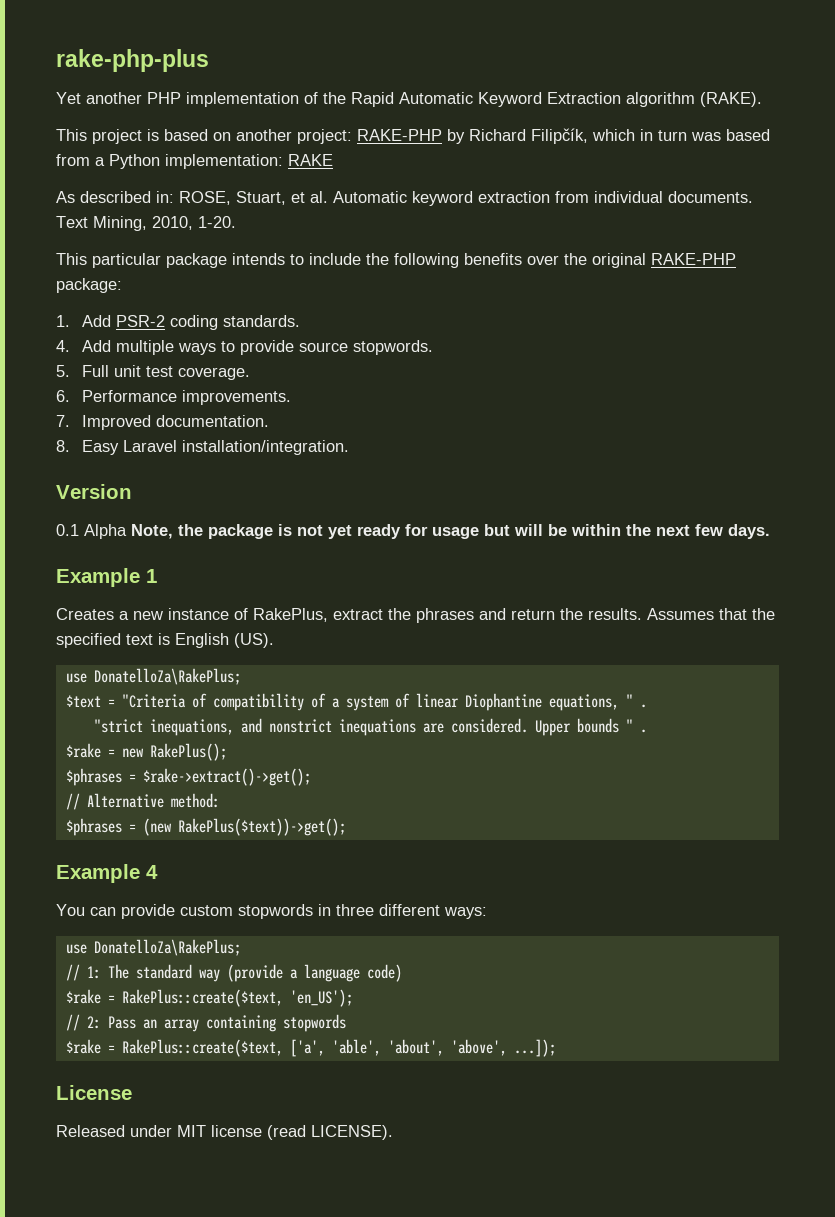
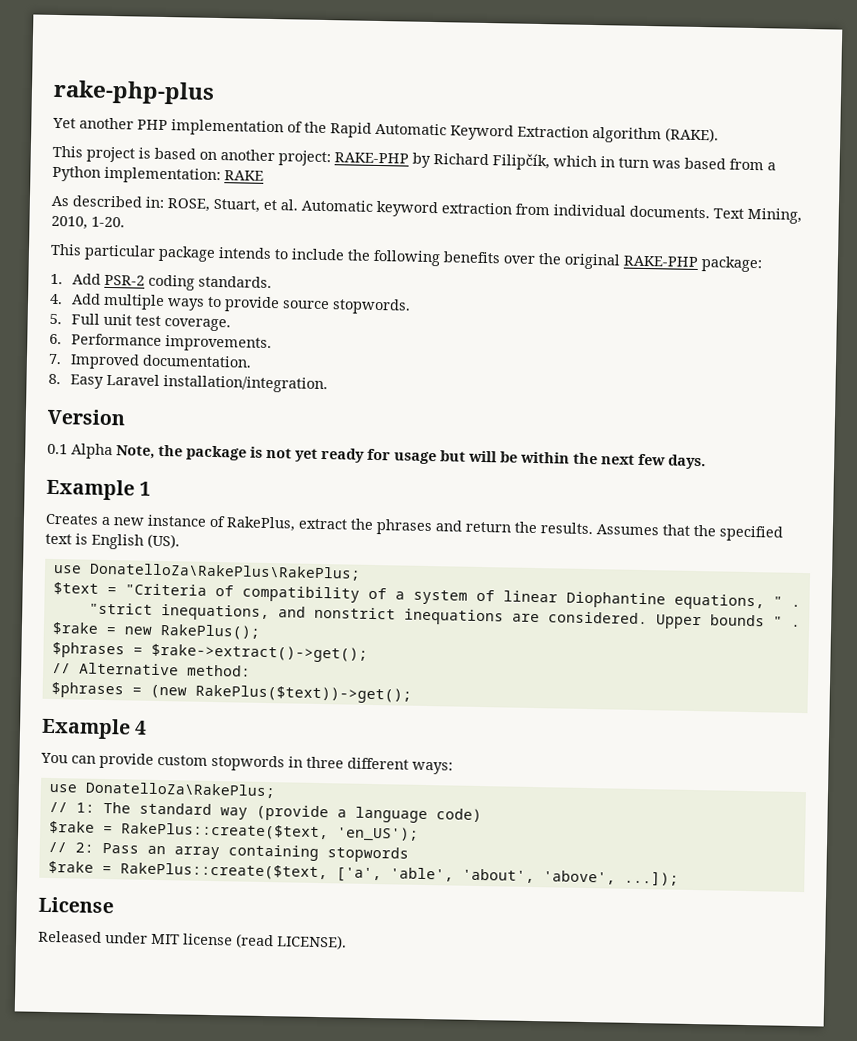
[93,668,241,685] DonatelloZa\RakePlus; -> [88,562,361,581] DonatelloZa\RakePlus\RakePlus;

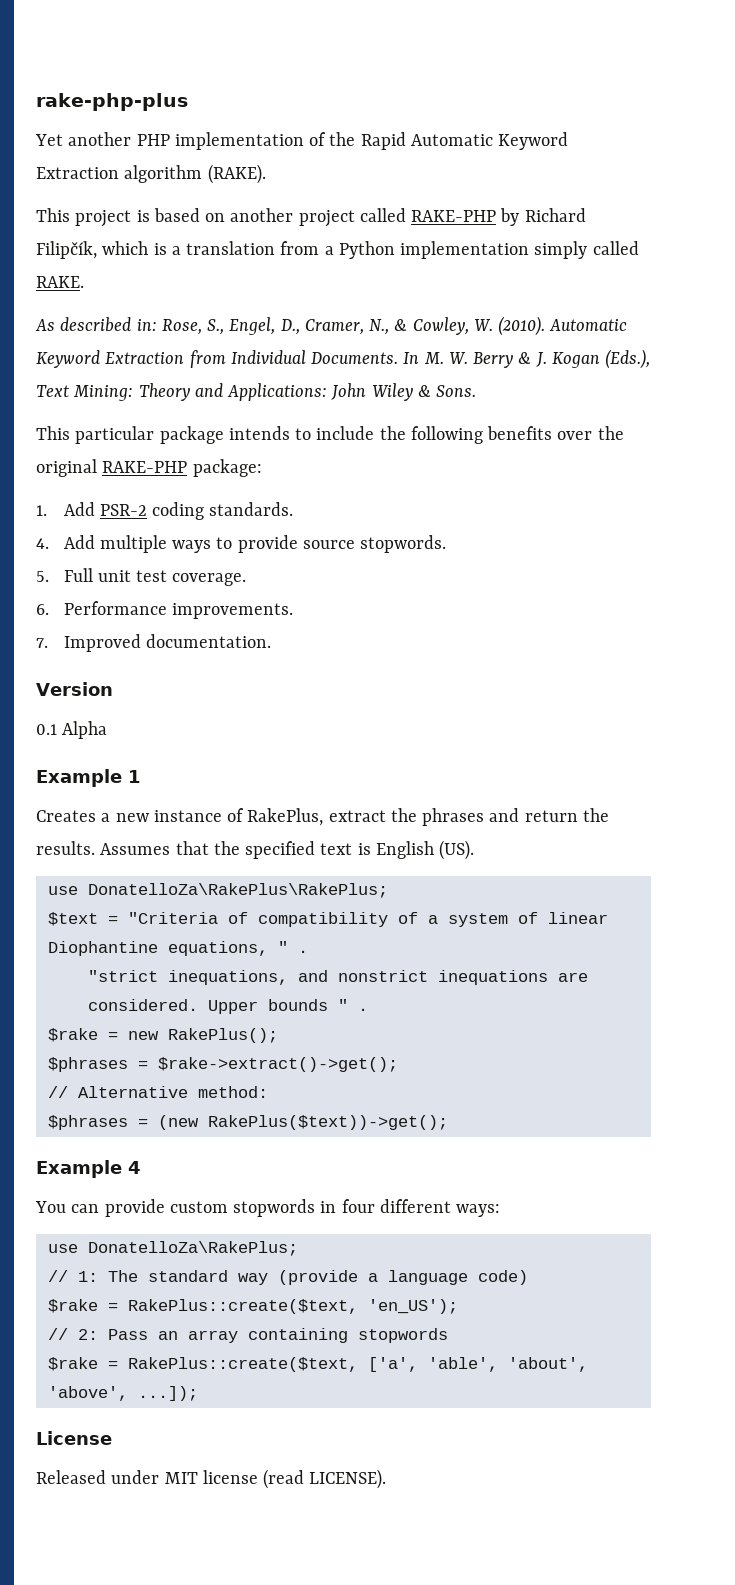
[278,150,331,167] project: -> [298,208,406,227] project called
[600,156,776,171] [52,165,264,185] [51,195,802,224] [51,215,125,230] in turn was based from a Python implementation: RAKE // As described in: ROSE, Stuart, et al. Automatic keyword extraction from individual documents. Text Mining, 2010, 1-20. -> [153,241,639,259] [36,276,84,288] [35,316,628,336] [36,349,651,369] [36,383,477,401] is a translation from a Python implementation simply called RAKE. // As described in: Rose, S., Engel, D., Cramer, N., & Cowley, W. (2010). Automatic Keyword Extraction from Individual Documents. In M. W. Berry & J. Kogan (Eds.), Text Mining: Theory and Applications: John Wiley & Sons.
[48,373,329,394] // 8. Easy Laravel installation/integration. -> (271, 641) none
[116,444,706,470] Note, the package is not yet ready for usage but will be within the next few days. -> (108, 730) none
[306,756,344,769] three -> [341,1199,375,1213] four

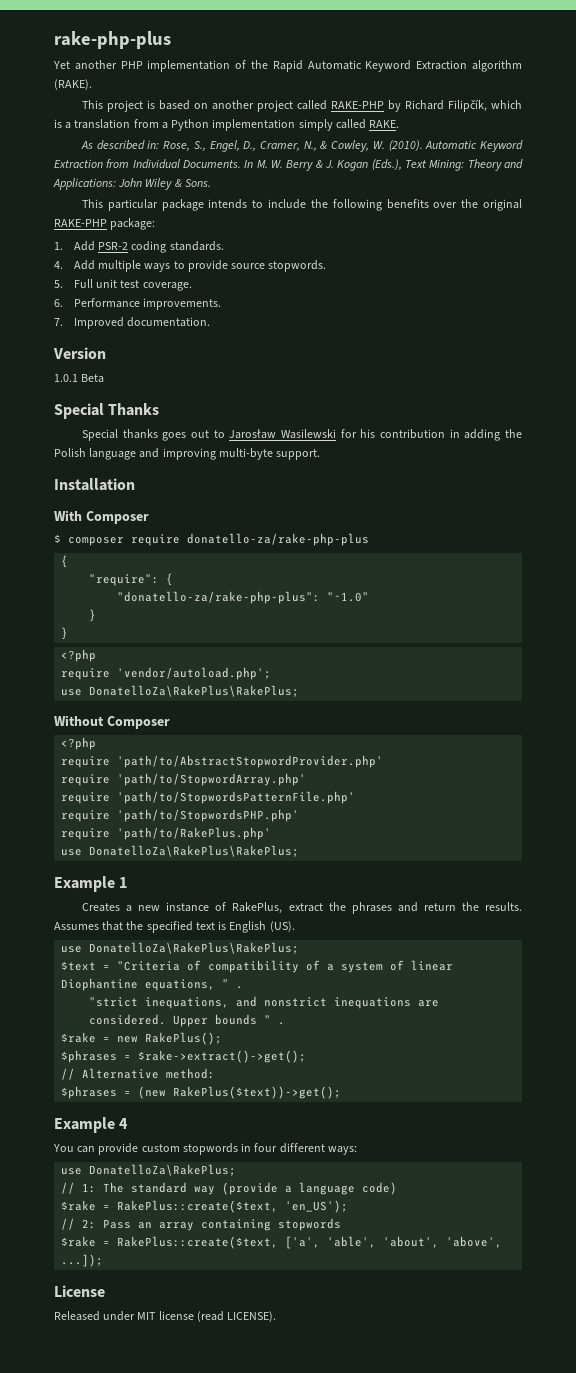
[36,721,108,739] 0.1 Alpha -> [54,374,105,383] [54,403,160,419] [82,429,523,441] [54,448,321,460] [54,478,135,491] [54,510,149,524] [54,533,369,546] [61,555,69,568] [89,573,174,586] [117,591,370,604] [89,609,97,622] [61,627,69,640] [61,649,97,662] [61,667,272,680] [61,685,300,697] [54,715,170,729] [61,737,97,750] [61,755,384,768] [61,773,307,786] [61,791,356,804] [61,809,300,822] [61,827,272,840] [61,845,300,857] 1.0.1 Beta // Special Thanks // Special thanks goes out to Jarosław Wasilewski for his contribution in adding the Polish language and improving multi-byte support. // Installation // With Composer // $ composer require donatello-za/rake-php-plus // { // "require": { // "donatello-za/rake-php-plus": "~1.0" // } // } // <?php // require 'vendor/autoload.php'; // use DonatelloZa\RakePlus\RakePlus; // Without Composer // <?php // require 'path/to/AbstractStopwordProvider.php' // require 'path/to/StopwordArray.php' // require 'path/to/StopwordsPatternFile.php' // require 'path/to/StopwordsPHP.php' // require 'path/to/RakePlus.php' // use DonatelloZa\RakePlus\RakePlus;

